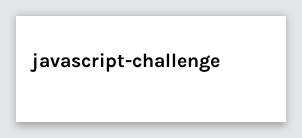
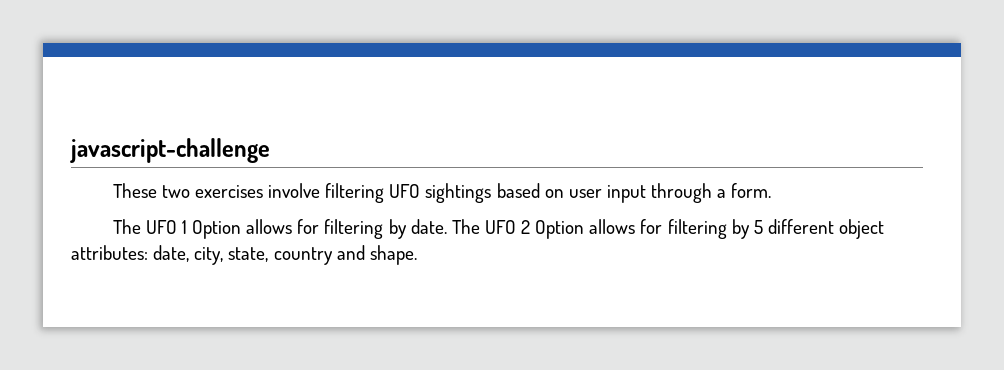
(220, 62) none -> [112,183,772,203] [112,219,885,239] [71,245,417,265] // These two exercises involve filtering UFO sightings based on user input through a form. // The UFO 1 Option allows for filtering by date. The UFO 2 Option allows for filtering by 5 different object attributes: date, city, state, country and shape.

